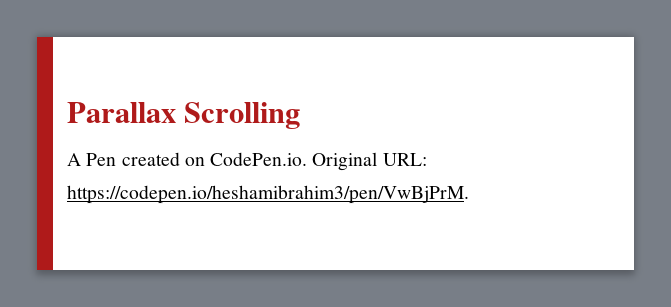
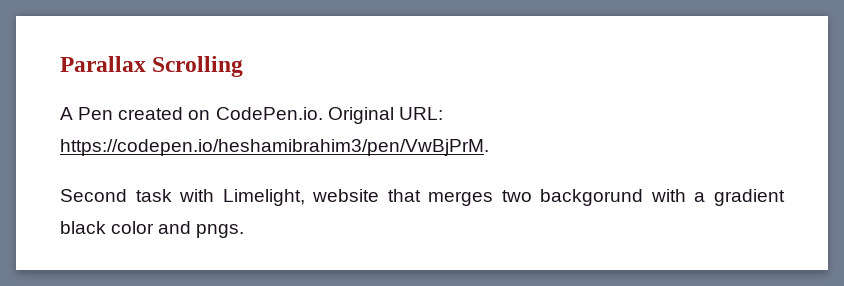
(469, 194) none -> [60,189,785,206] [60,221,245,238] // Second task with Limelight, website that merges two backgorund with a gradient black color and pngs.

